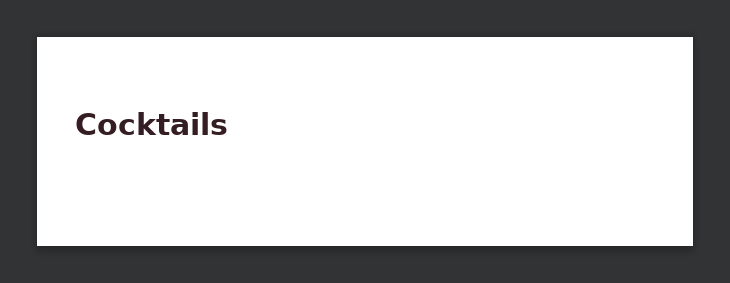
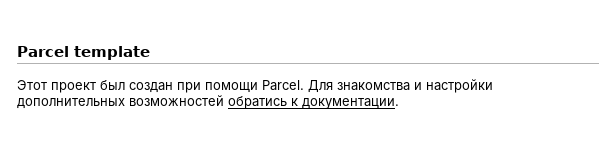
[75,112,228,135] Cocktails -> [17,46,150,60] [17,79,493,93] [17,95,399,109] Parcel template // Этот проект был создан при помощи Parcel. Для знакомства и настройки дополнительных возможностей обратись к документации.

